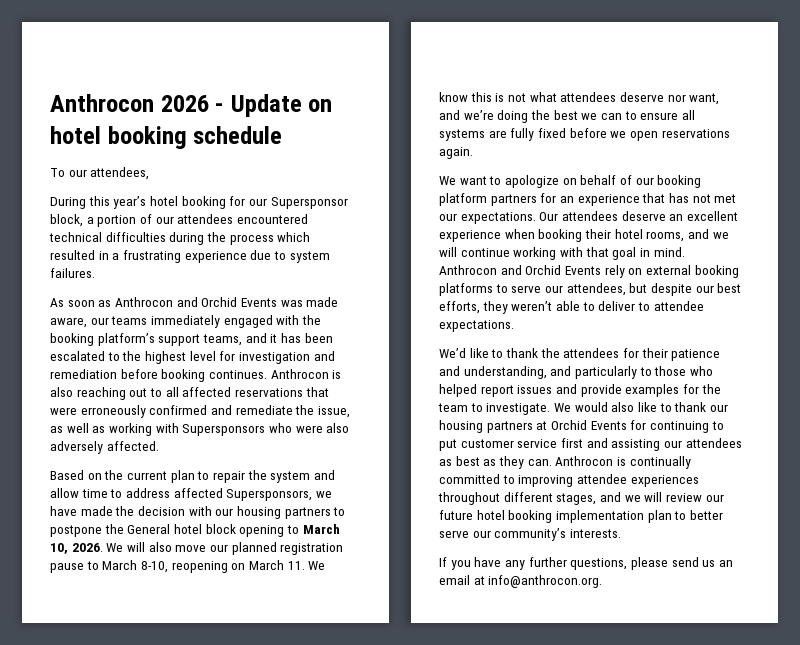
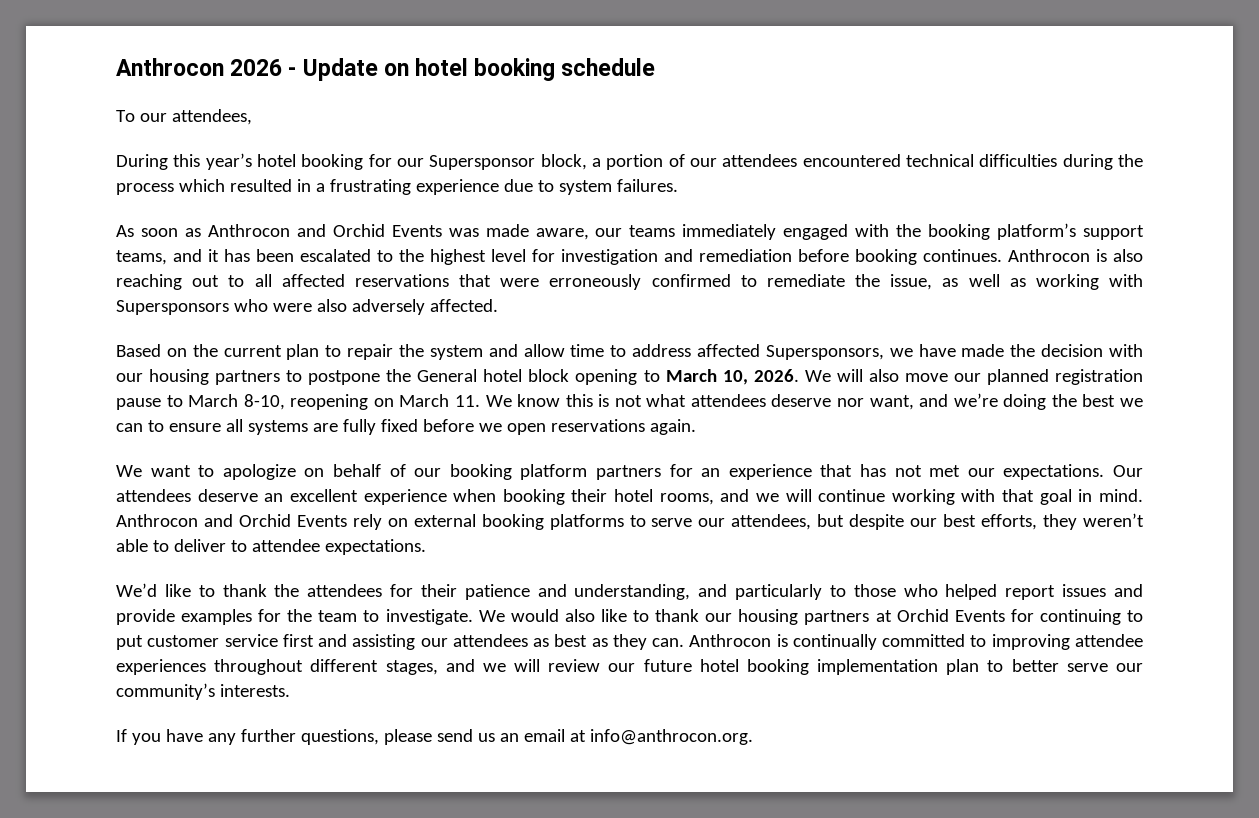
[210,405,232,415] and -> [740,275,757,287] to

